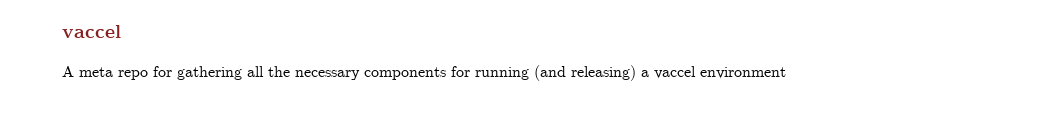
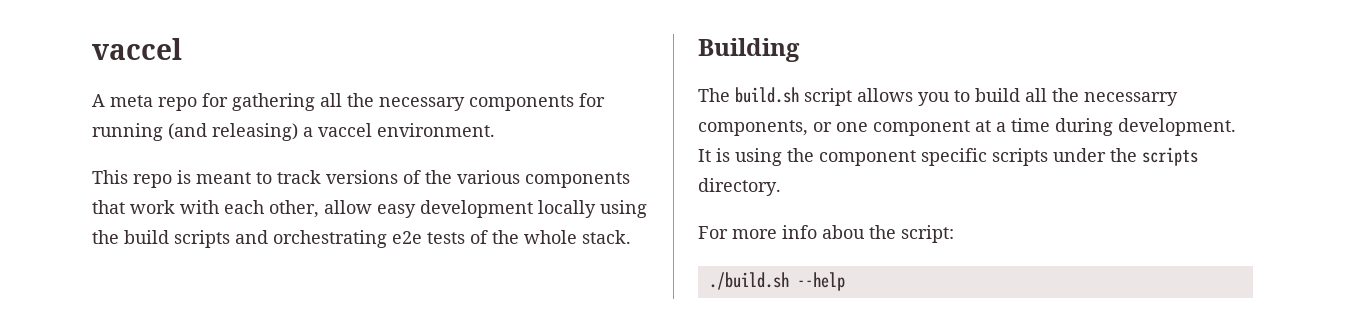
[700,67,786,79] environment -> [377,123,495,137] [92,170,630,188] [92,200,647,218] [92,230,631,248] [698,38,800,62] [698,87,1178,106] [698,118,1236,136] [698,147,1198,166] [698,178,781,196] [698,225,954,243] [708,272,845,291] environment. // This repo is meant to track versions of the various components that work with each other, allow easy development locally using the build scripts and orchestrating e2e tests of the whole stack. // Building // The build.sh script allows you to build all the necessarry components, or one component at a time during development. It is using the component specific scripts under the scripts directory. // For more info abou the script: // ./build.sh --help

